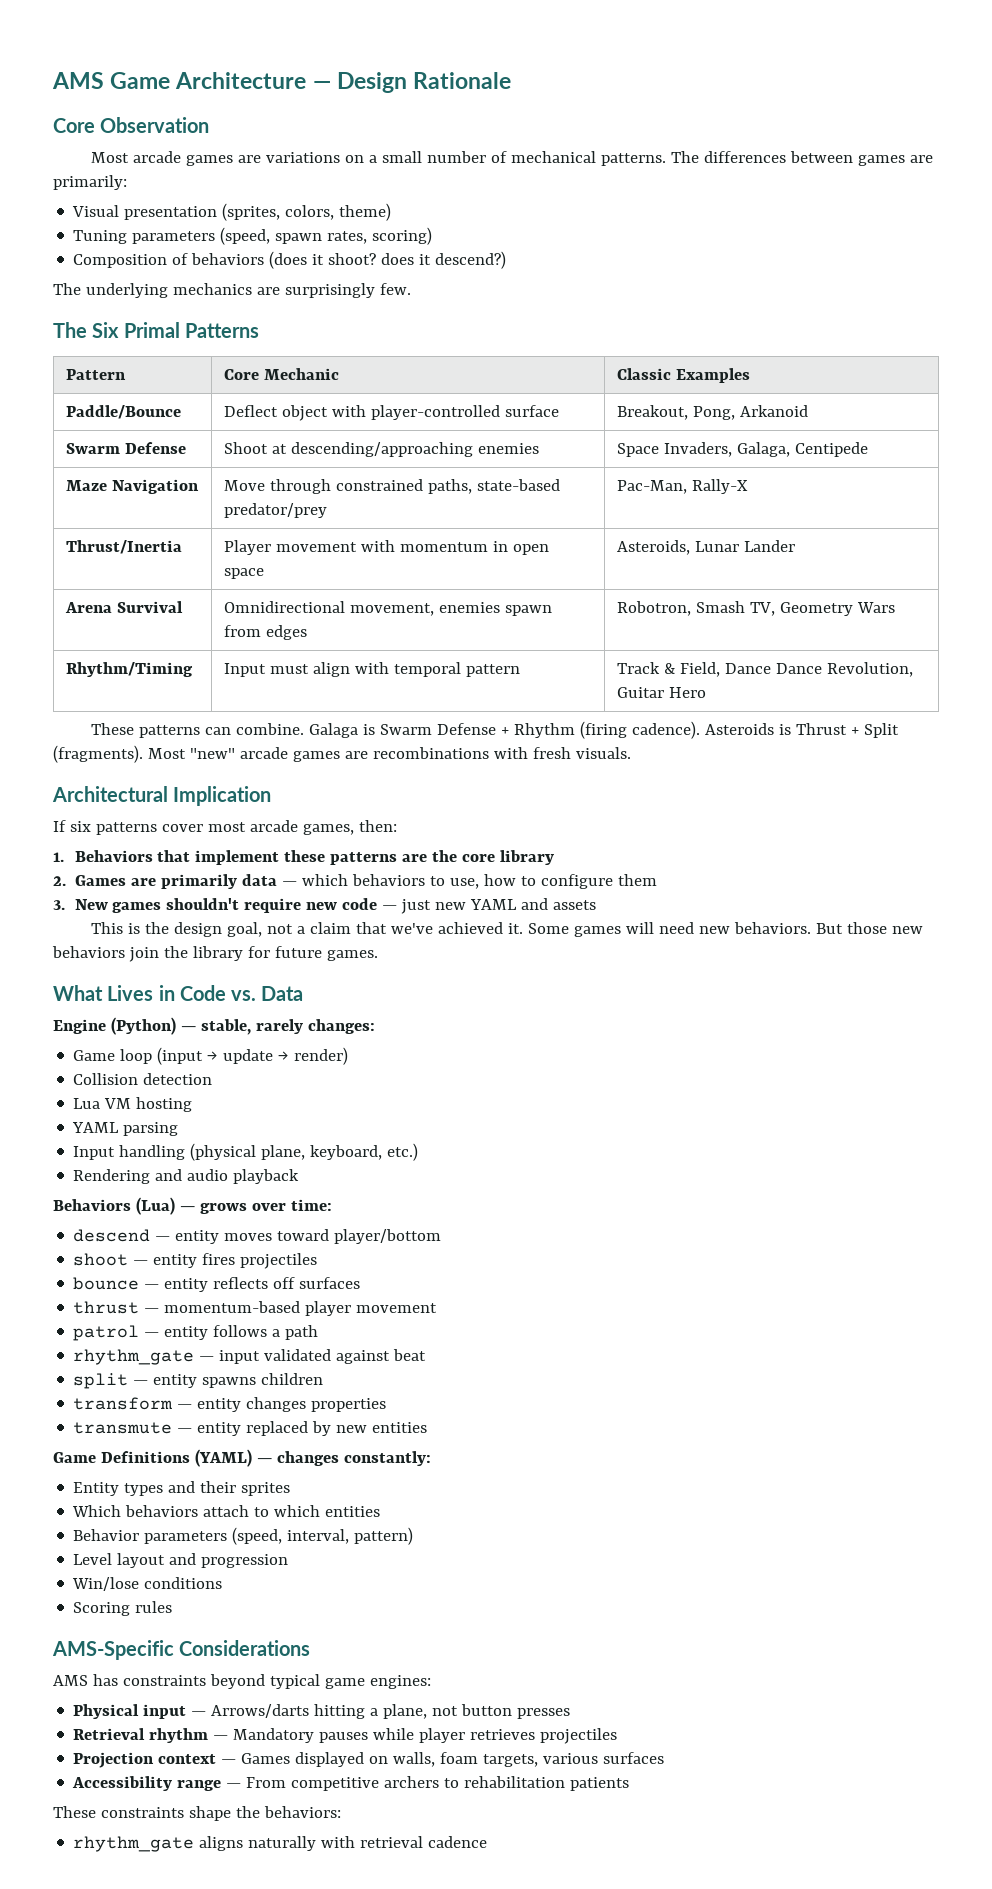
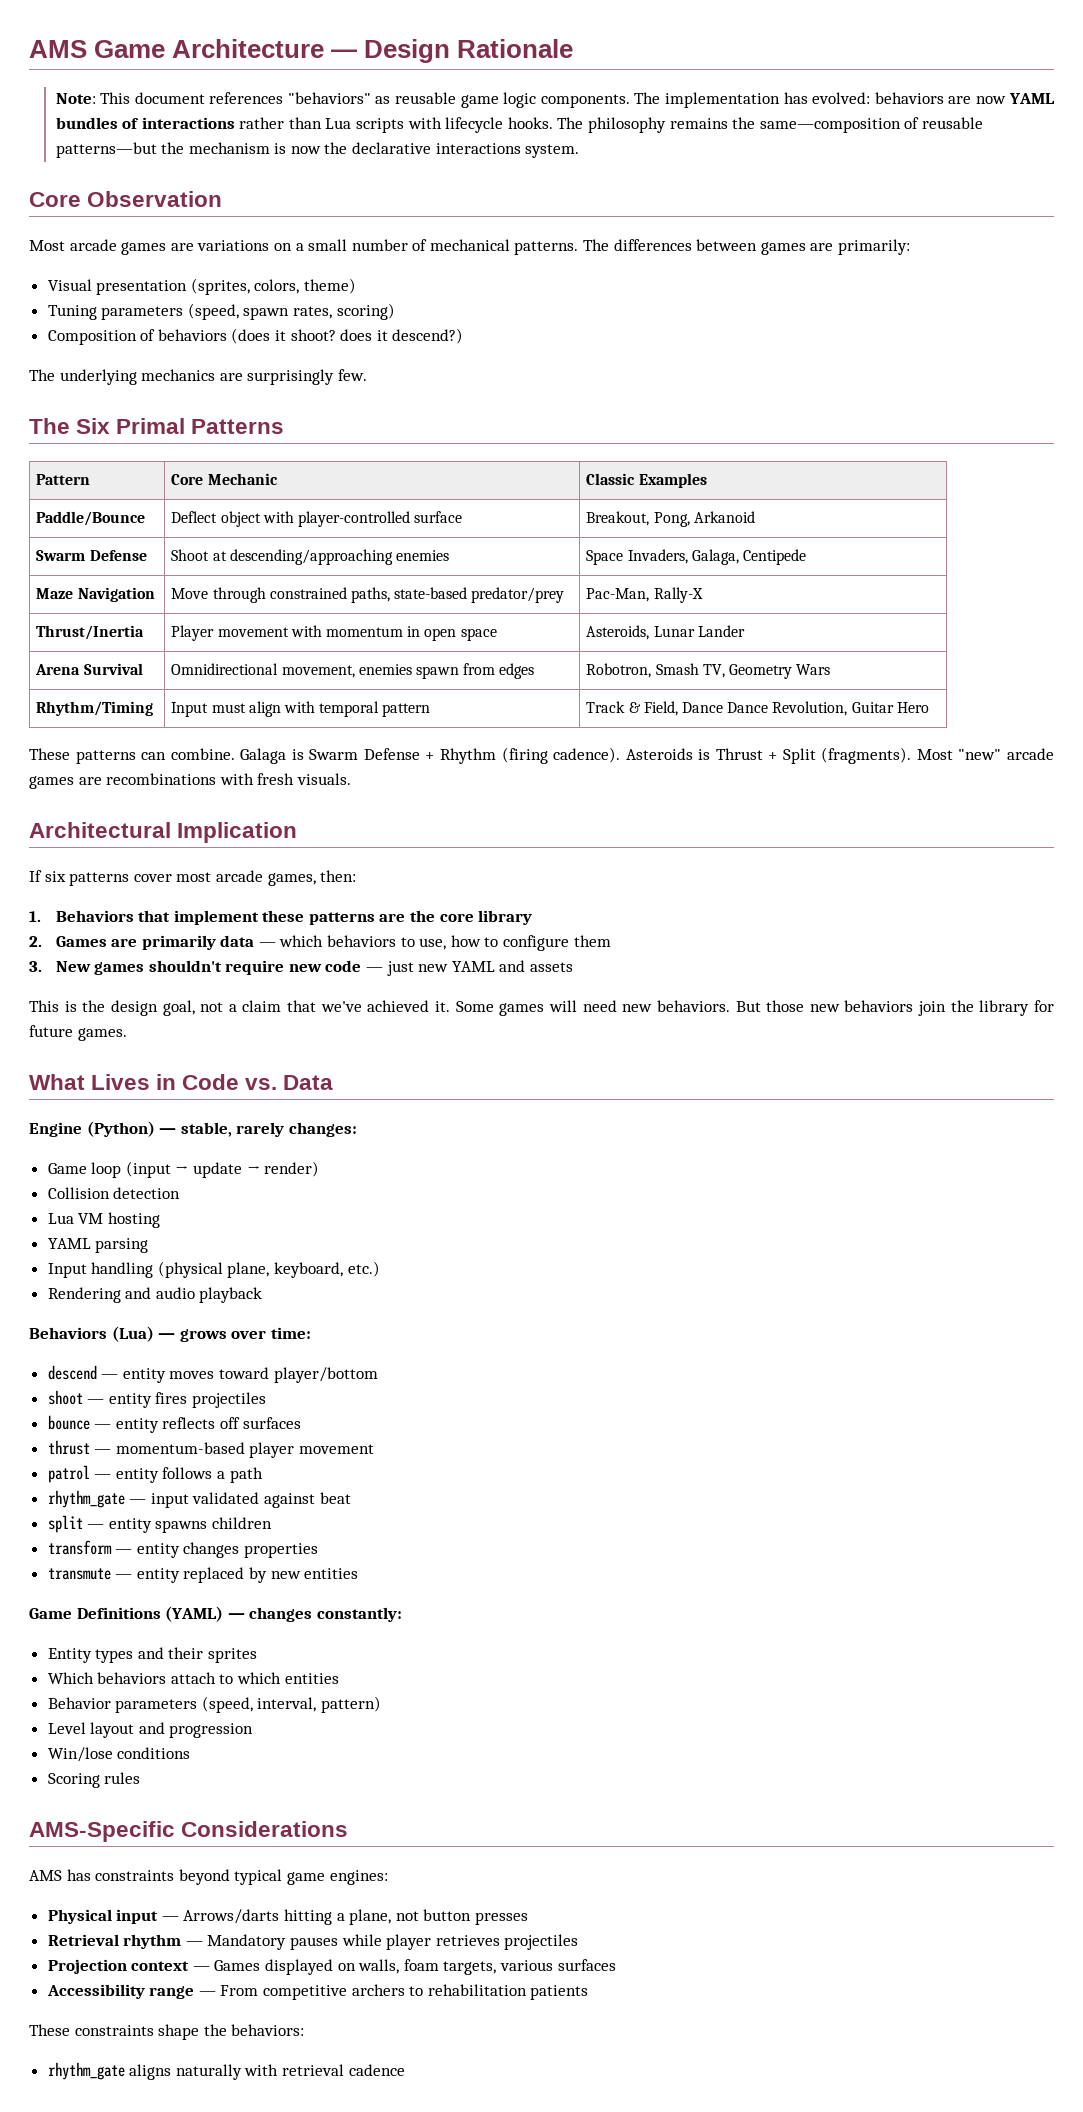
(512, 80) none -> [55,92,1055,108] [55,117,983,133] [55,142,580,158] // Note: This document references "behaviors" as reusable game logic components. The implementation has evolved: behaviors are now YAML bundles of interactions rather than Lua scripts with lifecycle hooks. The philosophy remains the same—composition of reusable patterns—but the mechanism is now the declarative interactions system.

